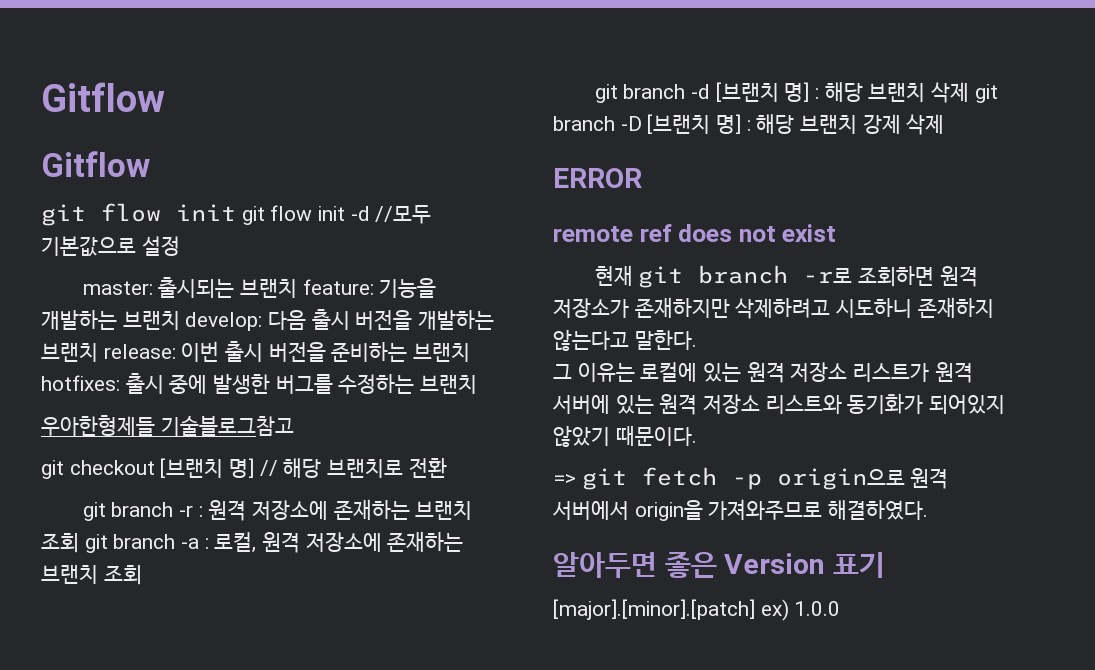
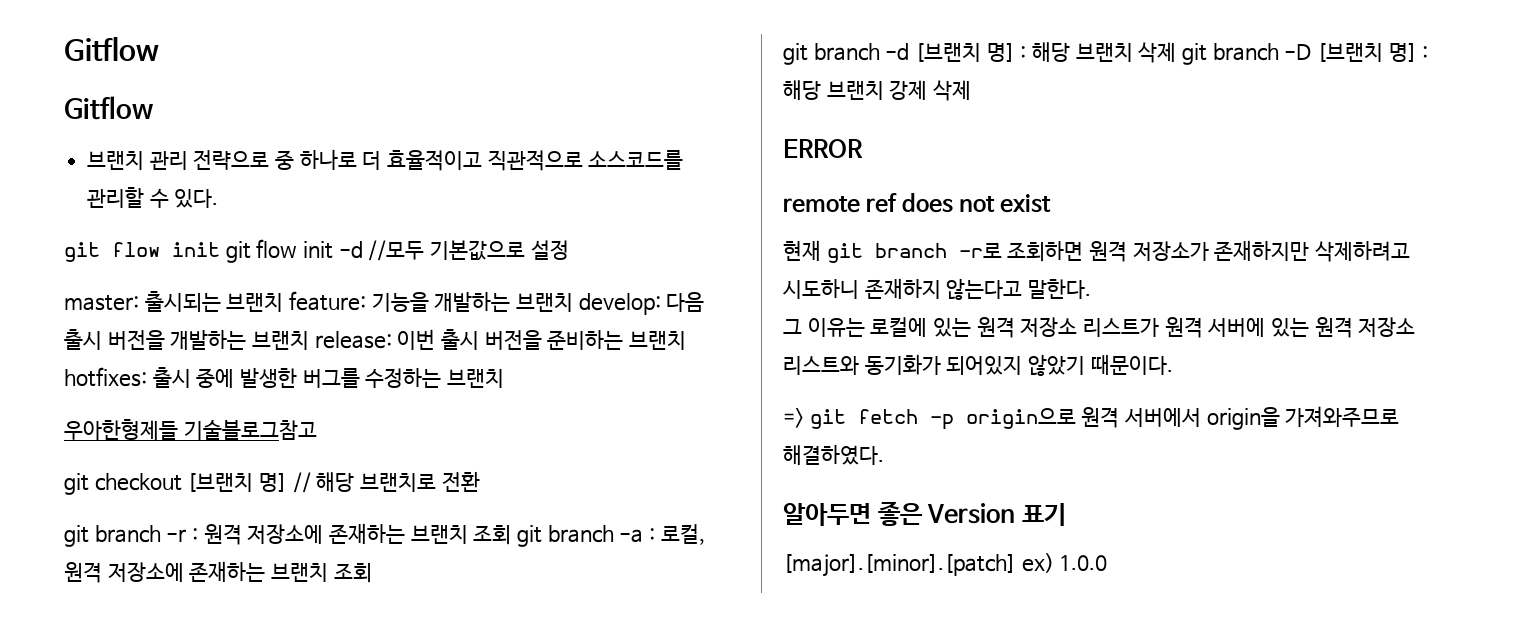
(150, 164) none -> [87,149,684,171] [87,187,219,208] // 브랜치 관리 전략으로 중 하나로 더 효율적이고 직관적으로 소스코드를 관리할 수 있다.

